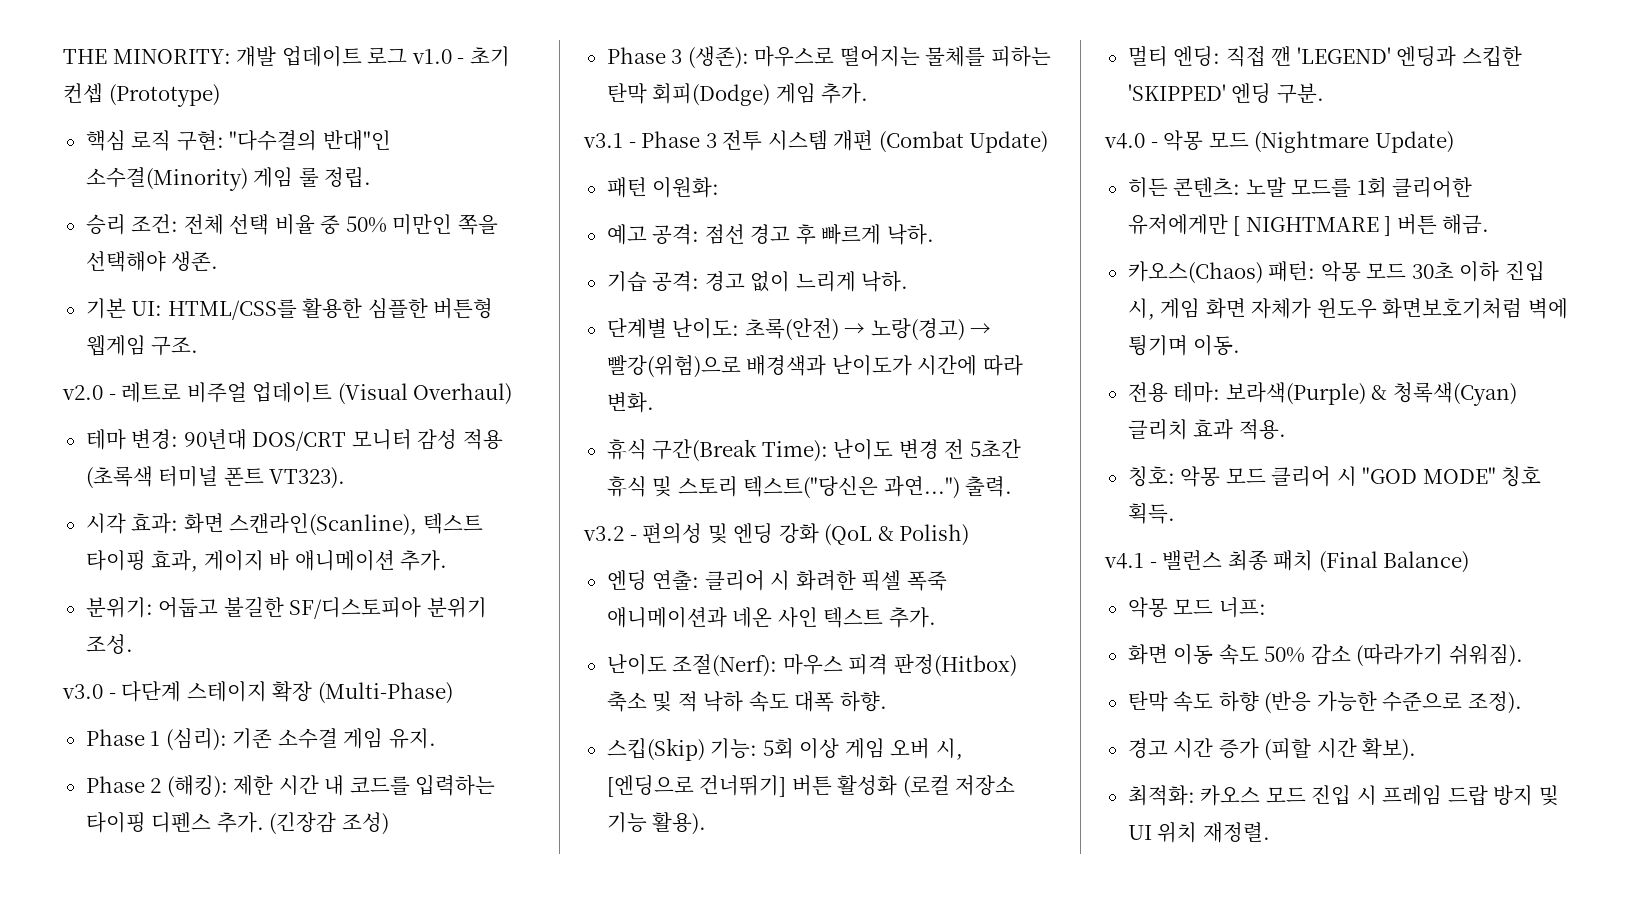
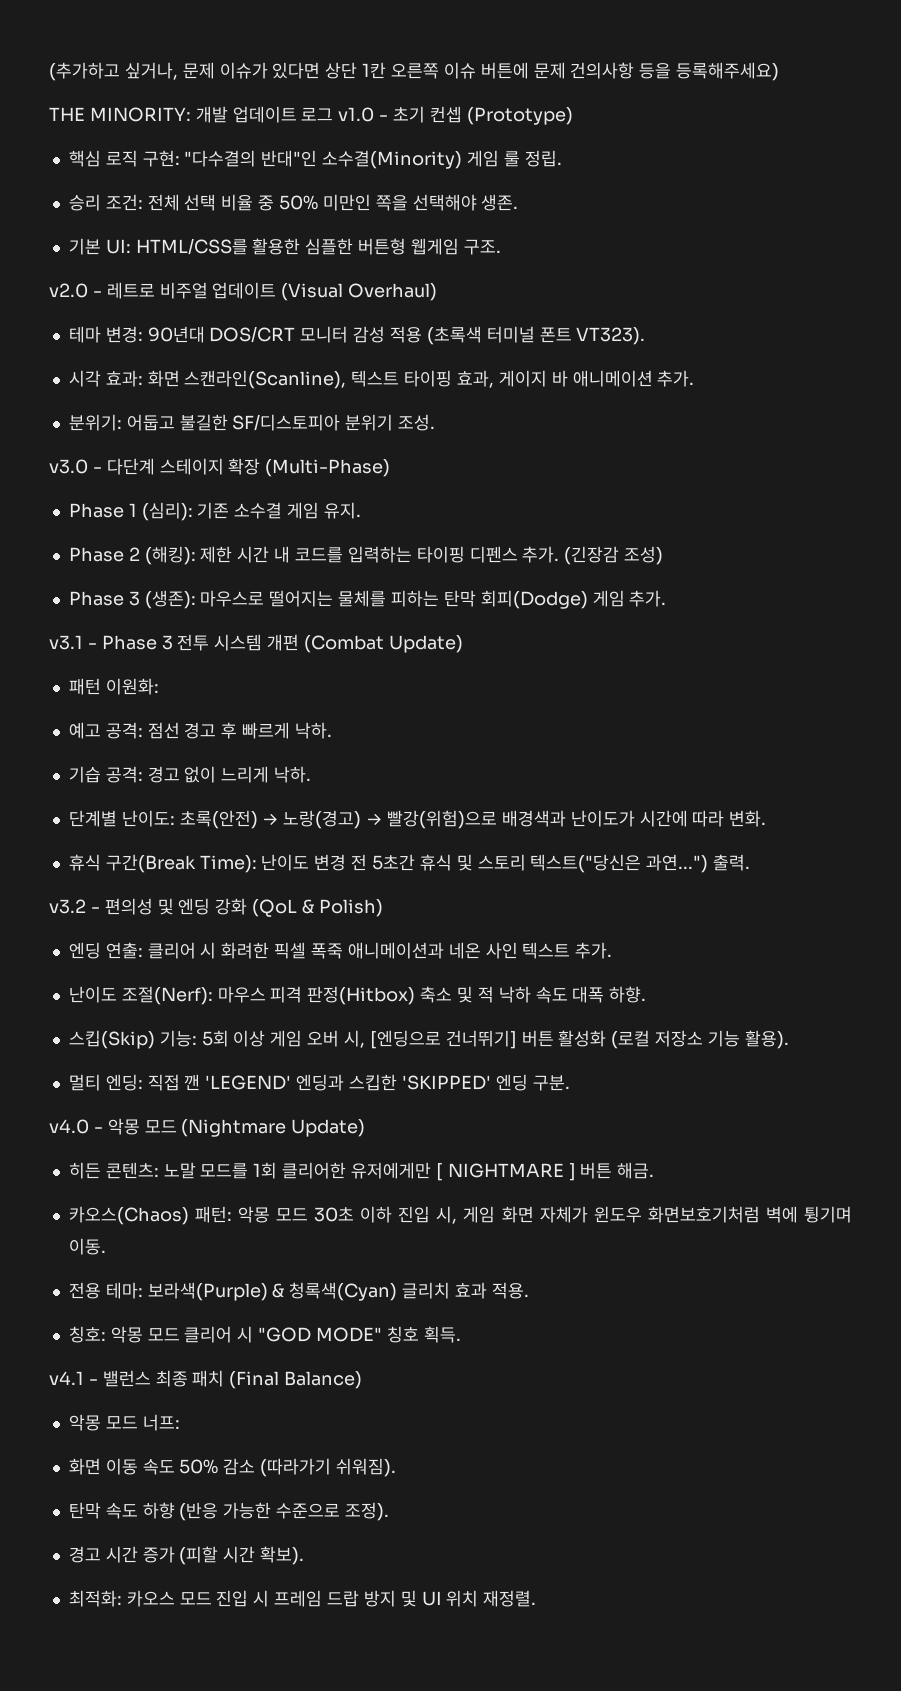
(63, 56) none -> [49,62,780,81] (추가하고 싶거나, 문제 이슈가 있다면 상단 1칸 오른쪽 이슈 버튼에 문제 건의사항 등을 등록해주세요) //

